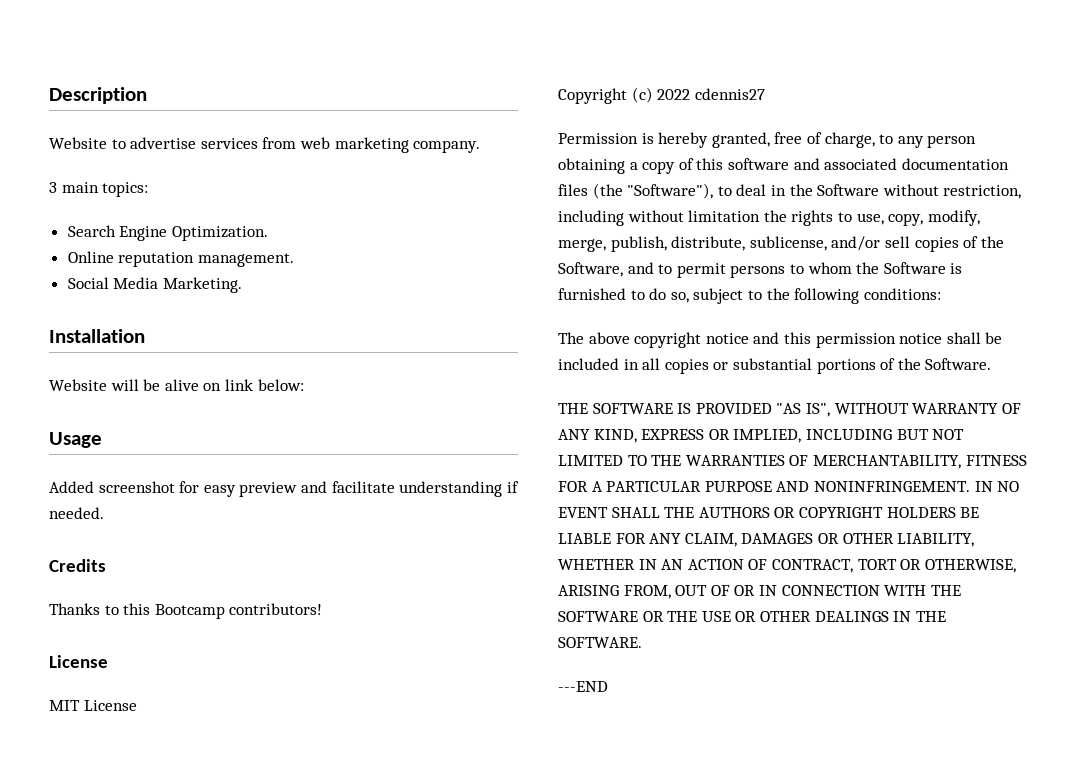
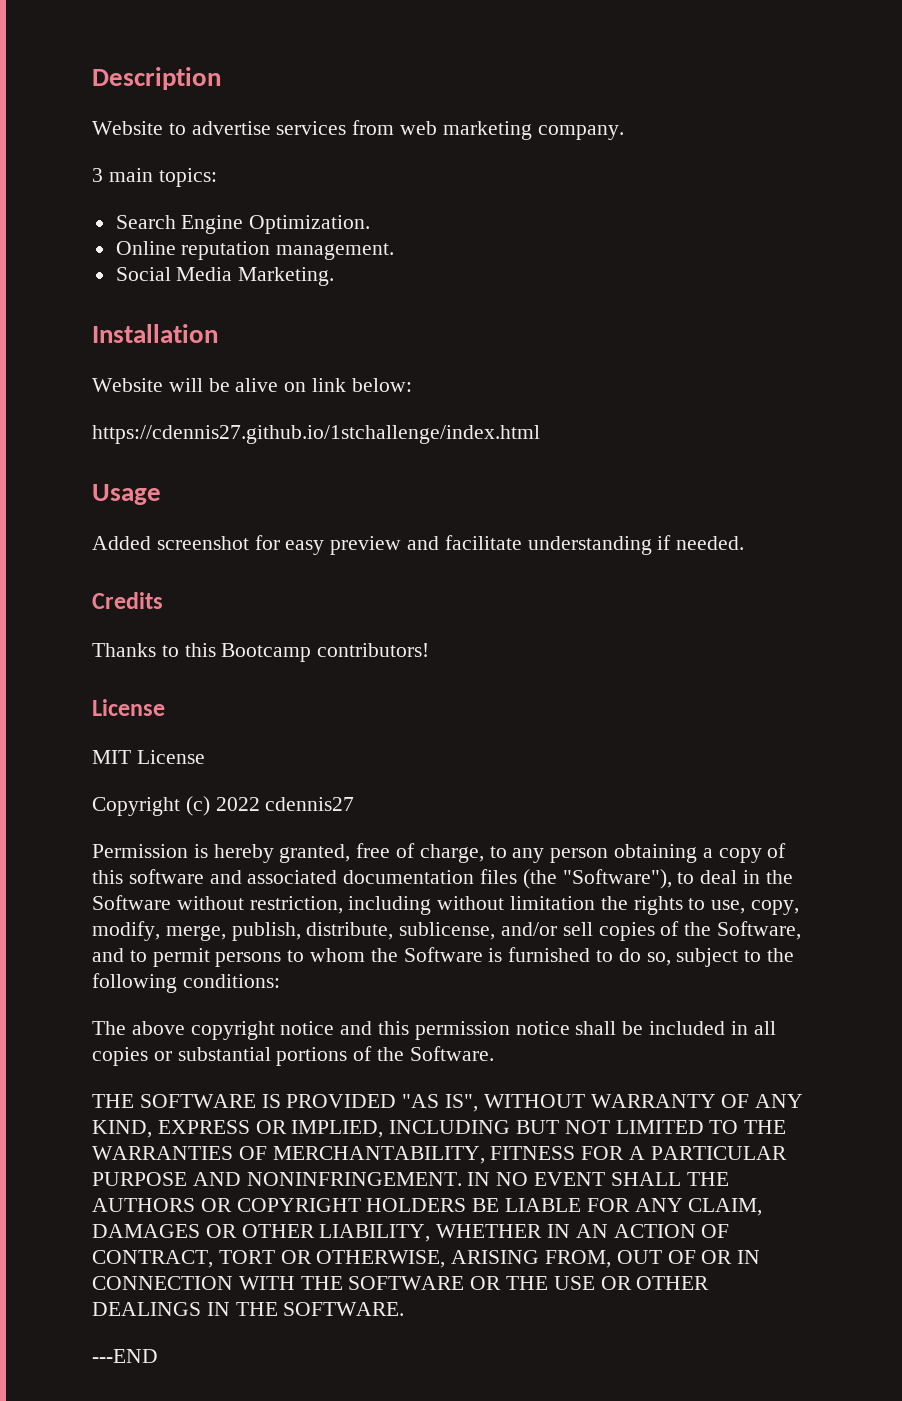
(304, 385) none -> [92,425,540,444] // https://cdennis27.github.io/1stchallenge/index.html

